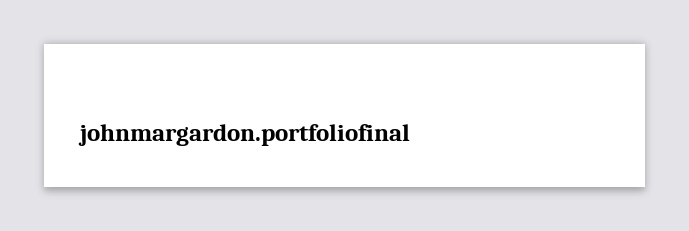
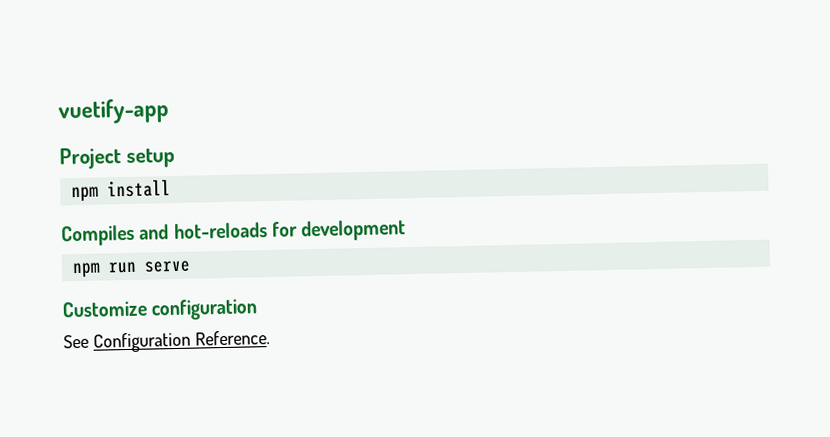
[78,124,410,146] johnmargardon.portfoliofinal -> [58,98,169,125] [59,147,175,170] [70,179,171,202] [61,219,407,247] [71,260,191,278] [62,298,259,321] [63,330,270,353] vuetify-app // Project setup // npm install // Compiles and hot-reloads for development // npm run serve // Customize configuration // See Configuration Reference.

